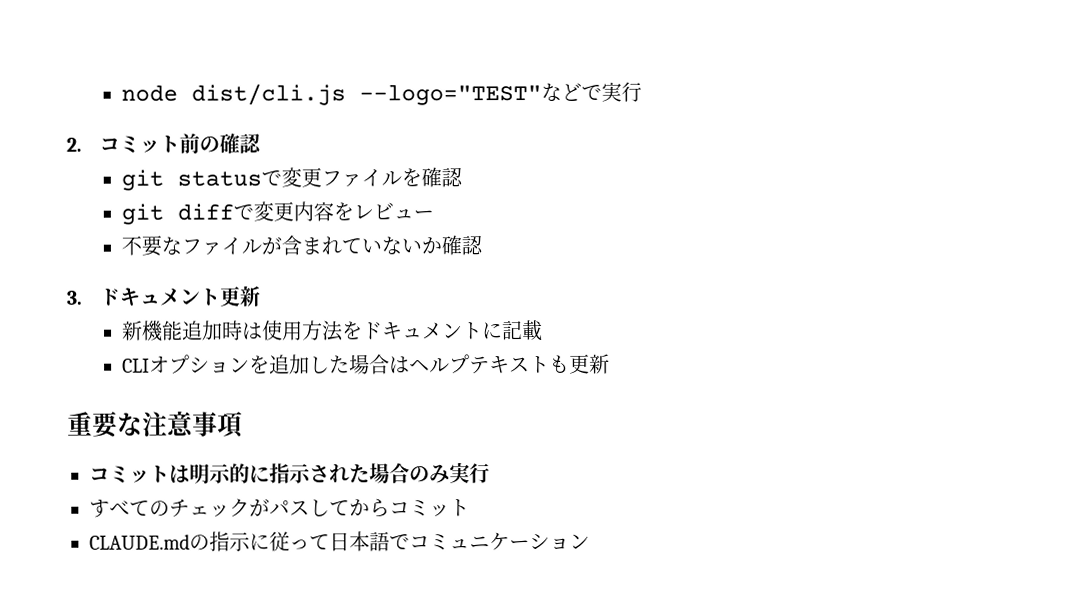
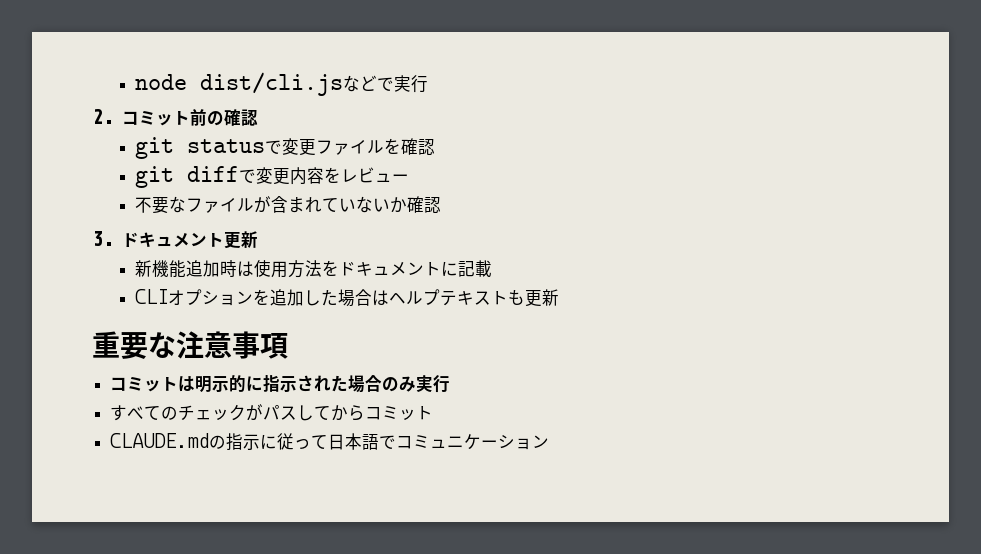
[358,83,542,106] --logo="TEST" -> (343, 84) none

